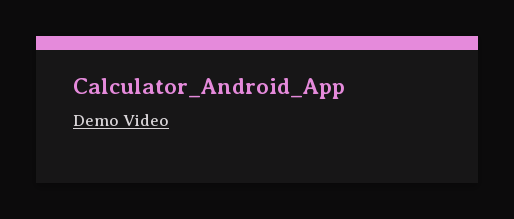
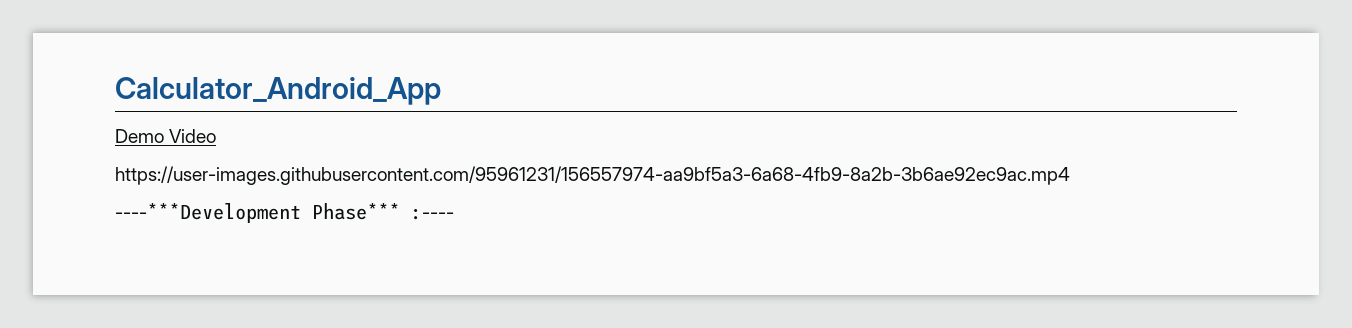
(170, 120) none -> [115,166,1070,185] [115,203,454,223] // https://user-images.githubusercontent.com/95961231/156557974-aa9bf5a3-6a68-4fb9-8a2b-3b6ae92ec9ac.mp4 // ----***Development Phase*** :----

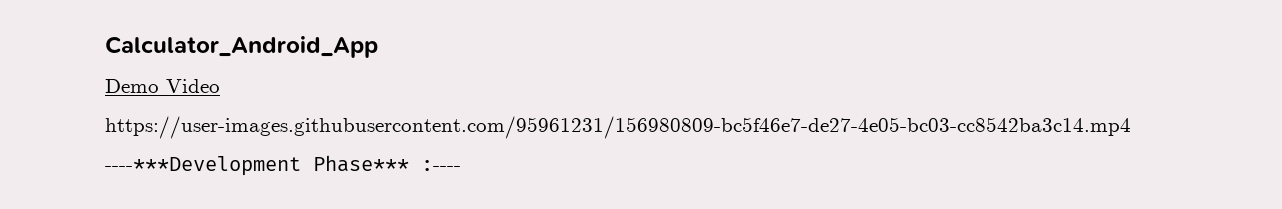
[115,166,1070,185] https://user-images.githubusercontent.com/95961231/156557974-aa9bf5a3-6a68-4fb9-8a2b-3b6ae92ec9ac.mp4 -> [105,116,1131,139] https://user-images.githubusercontent.com/95961231/156980809-bc5f46e7-de27-4e05-bc03-cc8542ba3c14.mp4

